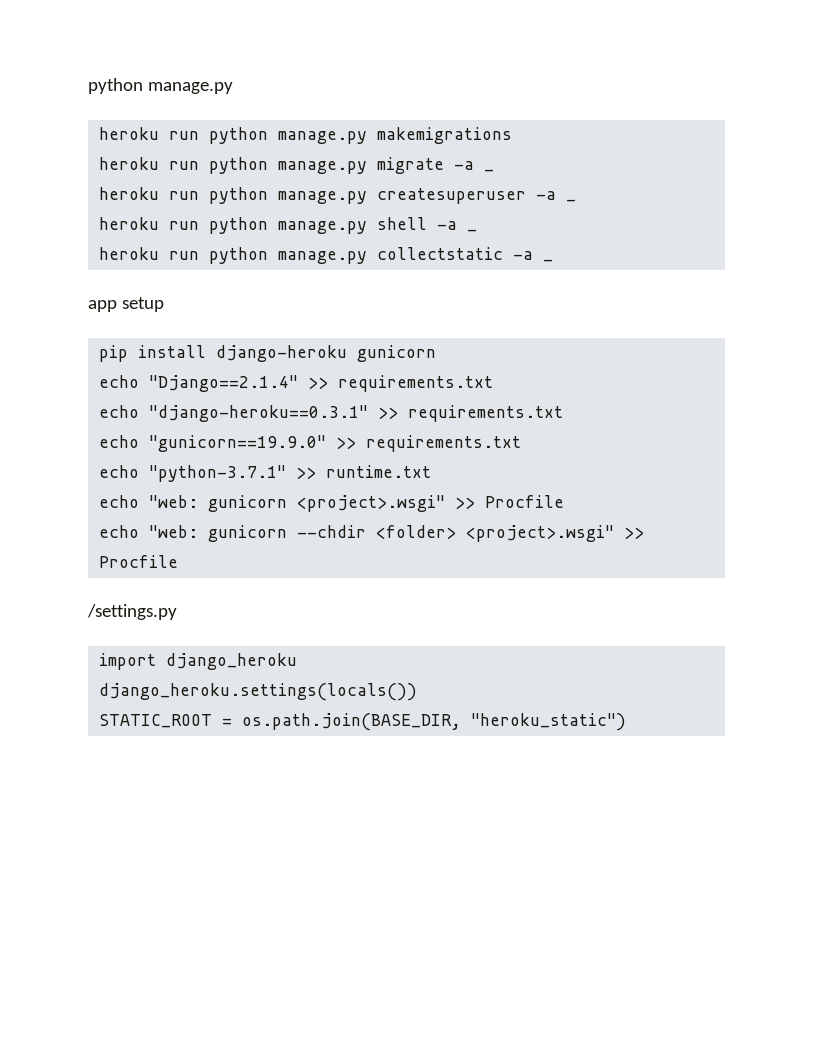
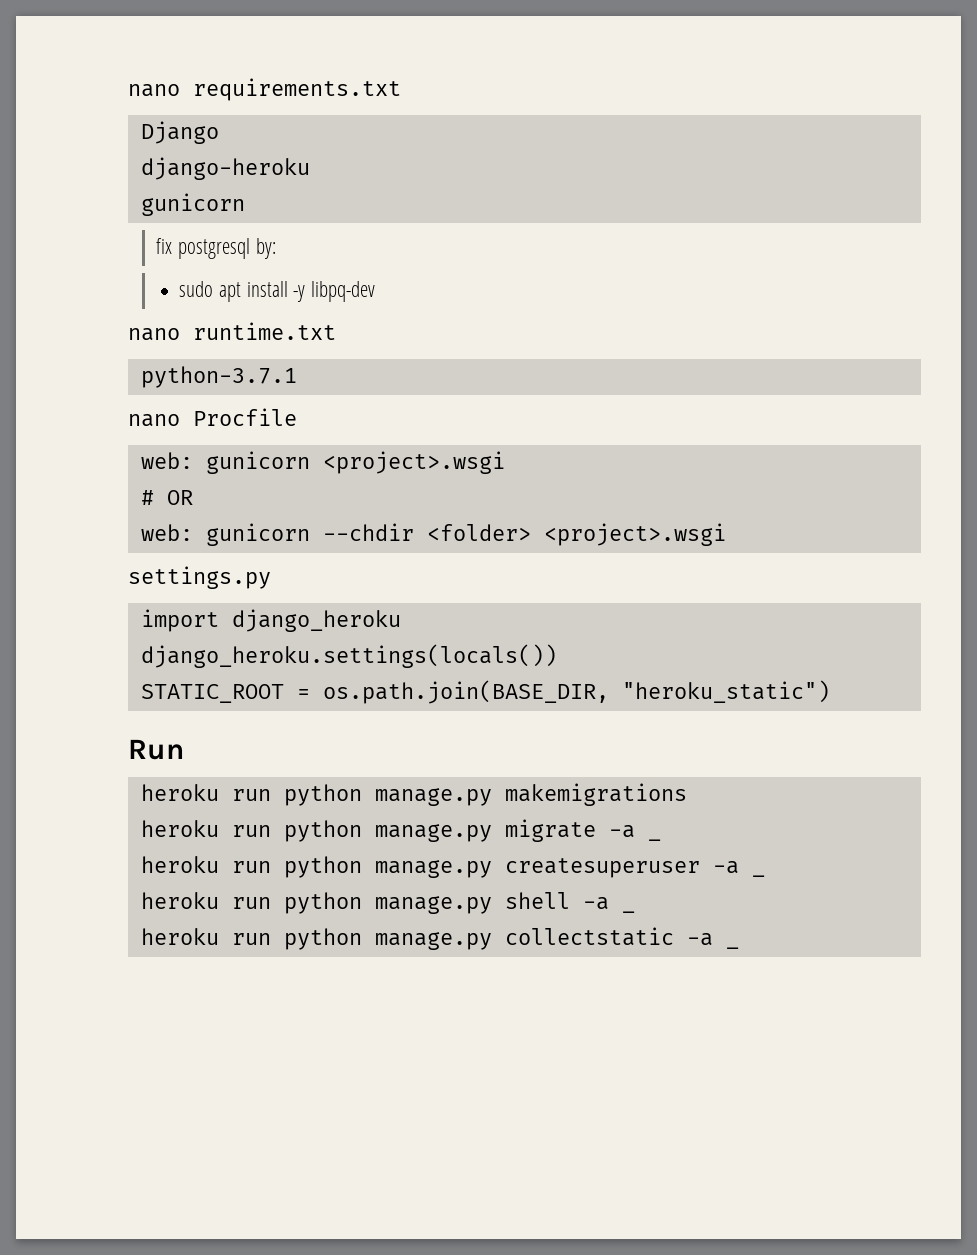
[88,78,233,94] python manage.py -> [128,78,401,101] [140,121,219,144] [140,157,310,180] [140,193,245,216] [156,238,276,259] [179,281,376,302] [128,322,336,341] [140,366,297,388] [128,408,297,427] [140,451,505,474] [140,490,193,505] [140,523,726,546] [128,566,271,589] [140,609,401,632] [140,644,557,668] [140,680,830,704] [128,739,184,760] nano requirements.txt // Django // django-heroku // gunicorn // fix postgresql by: // sudo apt install -y libpq-dev // nano runtime.txt // python-3.7.1 // nano Procfile // web: gunicorn <project>.wsgi // # OR // web: gunicorn --chdir <folder> <project>.wsgi // settings.py // import django_heroku // django_heroku.settings(locals()) // STATIC_ROOT = os.path.join(BASE_DIR, "heroku_static") // Run
[88,297,164,312] [99,345,437,362] [99,375,494,392] [99,405,564,422] [99,435,522,452] [99,465,432,482] [99,495,565,512] [99,525,645,542] [99,555,179,568] [87,604,177,620] [99,653,298,670] [99,683,418,701] [99,713,627,731] // app setup // pip install django-heroku gunicorn // echo "Django==2.1.4" >> requirements.txt // echo "django-heroku==0.3.1" >> requirements.txt // echo "gunicorn==19.9.0" >> requirements.txt // echo "python-3.7.1" >> runtime.txt // echo "web: gunicorn <project>.wsgi" >> Procfile // echo "web: gunicorn --chdir <folder> <project>.wsgi" >> Procfile // /settings.py // import django_heroku // django_heroku.settings(locals()) // STATIC_ROOT = os.path.join(BASE_DIR, "heroku_static") -> (739, 947) none

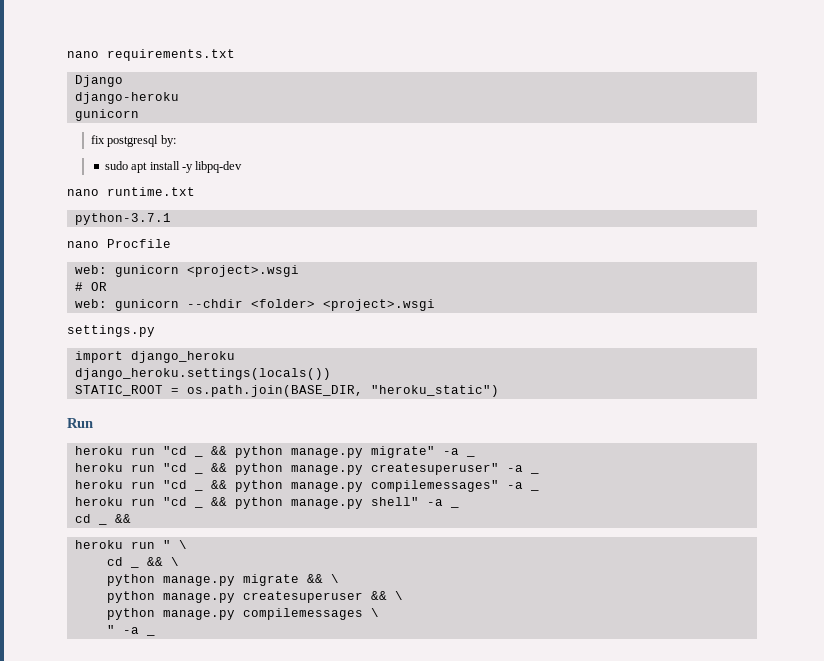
[283,783,687,806] [140,819,661,842] [140,856,765,878] [140,892,635,914] [140,927,739,950] python manage.py makemigrations // heroku run python manage.py migrate -a _ // heroku run python manage.py createsuperuser -a _ // heroku run python manage.py shell -a _ // heroku run python manage.py collectstatic -a _ -> [162,446,187,455] [193,455,203,457] [210,446,459,458] [465,455,475,457] [74,463,187,472] [193,472,203,474] [210,463,523,475] [529,472,539,474] [74,480,187,489] [193,489,203,491] [210,480,523,492] [529,489,539,491] [74,497,187,506] [193,506,203,508] [210,497,443,509] [449,506,459,508] [74,514,91,523] [97,523,107,525] [114,514,131,523] [74,540,187,549] [106,557,123,566] [129,566,139,568] [146,557,179,566] [106,574,339,586] [106,591,403,603] [106,608,379,620] [106,625,139,634] [145,634,155,636] "cd _ && python manage.py migrate" -a _ // heroku run "cd _ && python manage.py createsuperuser" -a _ // heroku run "cd _ && python manage.py compilemessages" -a _ // heroku run "cd _ && python manage.py shell" -a _ // cd _ && // heroku run " \ // cd _ && \ // python manage.py migrate && \ // python manage.py createsuperuser && \ // python manage.py compilemessages \ // " -a _

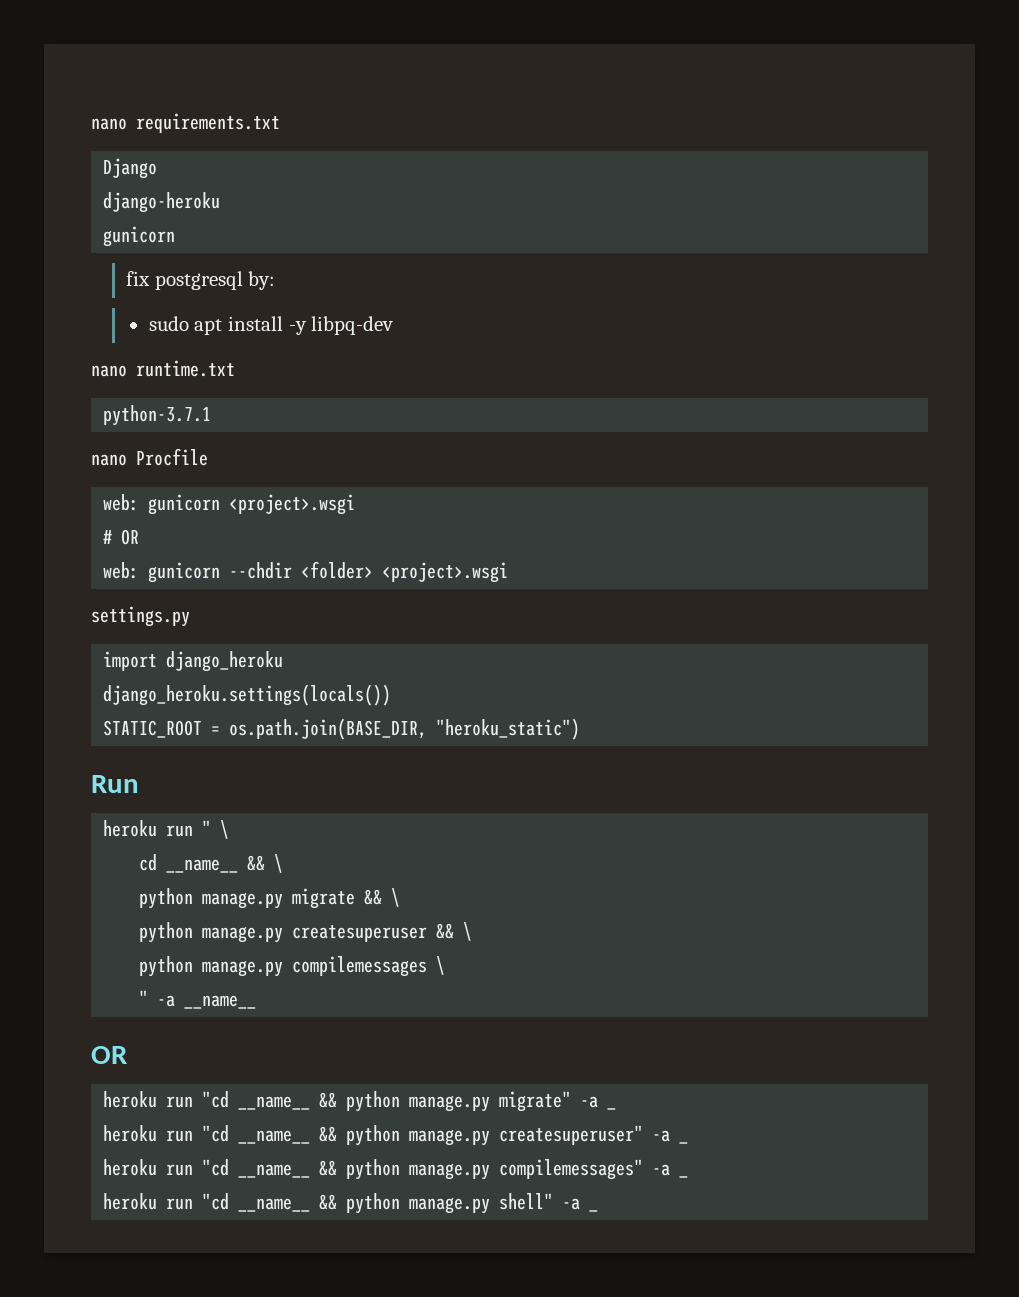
[74,446,187,455] [193,455,203,457] [210,446,459,458] [465,455,475,457] [74,463,187,472] [193,472,203,474] [210,463,523,475] [529,472,539,474] [74,480,187,489] [193,489,203,491] [210,480,523,492] [529,489,539,491] [74,497,187,506] [193,506,203,508] [210,497,443,509] [449,506,459,508] [74,514,91,523] [97,523,107,525] [114,514,131,523] // heroku run "cd _ && python manage.py migrate" -a _ // heroku run "cd _ && python manage.py createsuperuser" -a _ // heroku run "cd _ && python manage.py compilemessages" -a _ // heroku run "cd _ && python manage.py shell" -a _ // cd _ && -> (139, 784) none
[129,566,139,568] _ -> [166,859,239,873] __name__
(139, 630) none -> [184,995,257,1009] [91,1046,128,1064] [103,1091,617,1112] [103,1125,689,1146] [103,1159,689,1180] [103,1193,581,1214] __name__ // OR // heroku run "cd __name__ && python manage.py migrate" -a _ // heroku run "cd __name__ && python manage.py createsuperuser" -a _ // heroku run "cd __name__ && python manage.py compilemessages" -a _ // heroku run "cd __name__ && python manage.py shell" -a

